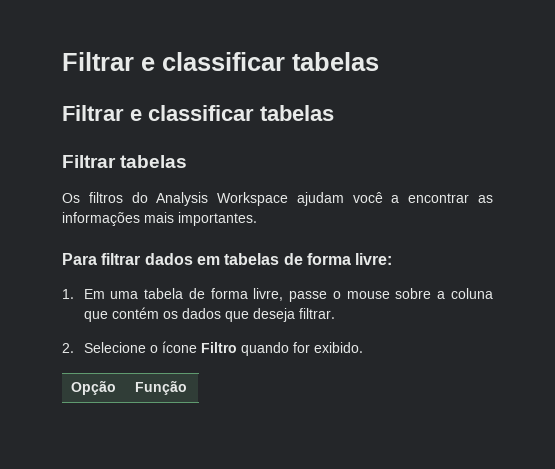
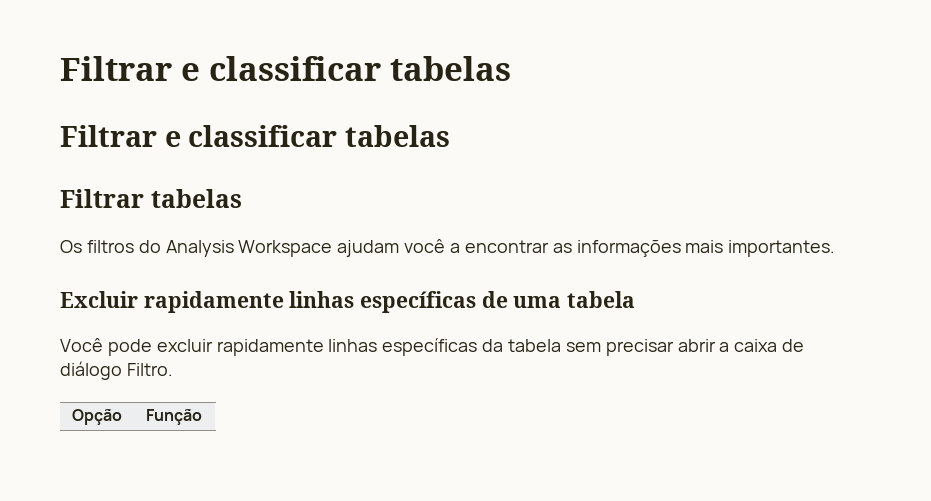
[62,253,393,265] [62,288,493,302] [83,307,335,322] [62,341,363,356] Para filtrar dados em tabelas de forma livre: // 1. Em uma tabela de forma livre, passe o mouse sobre a coluna que contém os dados que deseja filtrar. // 2. Selecione o ícone Filtro quando for exibido. -> [60,291,636,313] [60,338,805,356] [60,361,173,380] Excluir rapidamente linhas específicas de uma tabela // Você pode excluir rapidamente linhas específicas da tabela sem precisar abrir a caixa de diálogo Filtro.

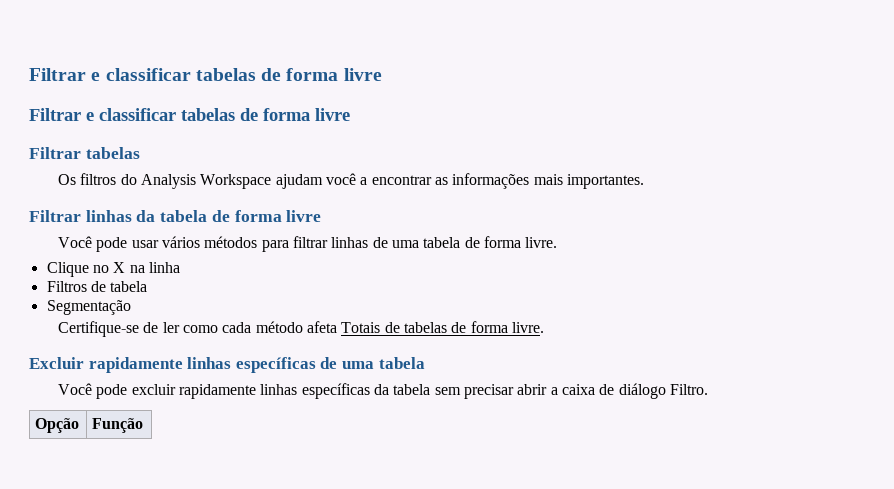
[60,56,511,81] [60,125,451,147] Filtrar e classificar tabelas // Filtrar e classificar tabelas -> [29,68,382,81] [29,108,350,121] Filtrar e classificar tabelas de forma livre // Filtrar e classificar tabelas de forma livre
(836, 248) none -> [29,210,322,222] [58,236,558,252] [46,262,180,277] [46,281,148,292] [46,300,131,315] [58,321,544,337] // Filtrar linhas da tabela de forma livre // Você pode usar vários métodos para filtrar linhas de uma tabela de forma livre. // Clique no X na linha // Filtros de tabela // Segmentação // Certifique-se de ler como cada método afeta Totais de tabelas de forma livre.

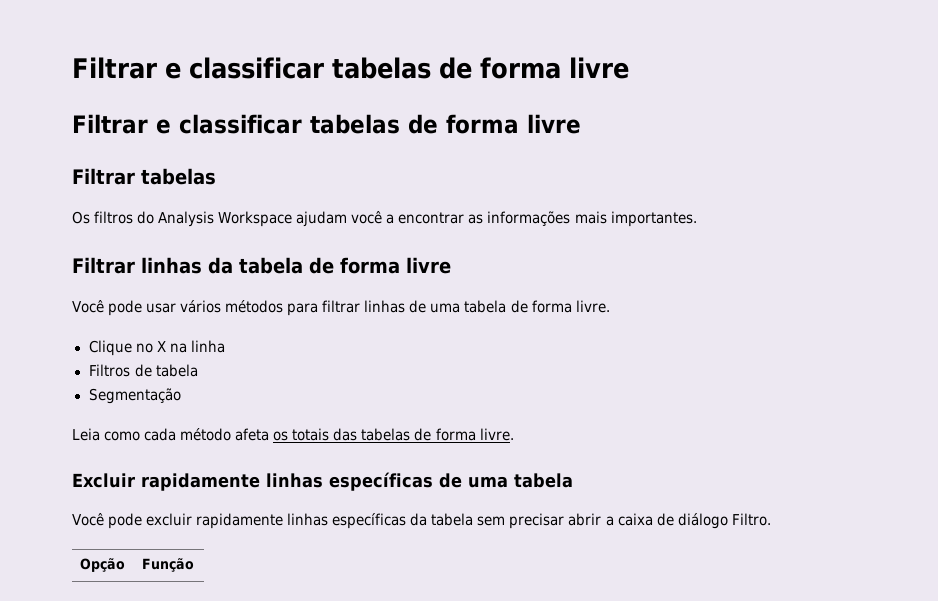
[58,321,180,337] Certifique-se de ler -> [72,428,100,441] Leia
[341,322,400,333] Totais de -> [273,428,358,441] os totais das

